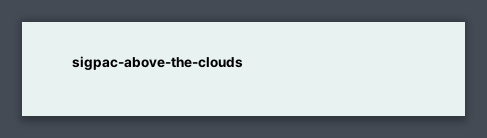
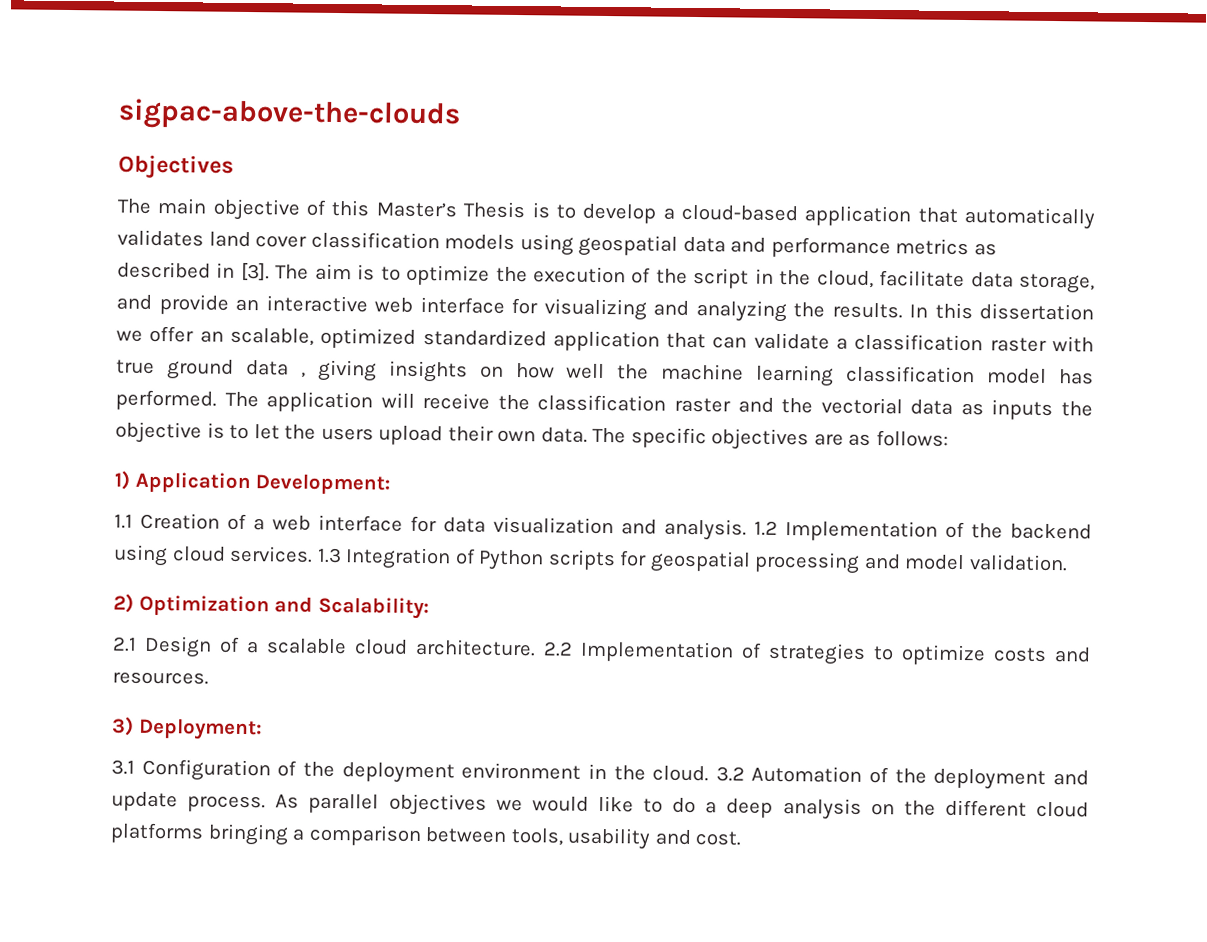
(243, 63) none -> [118,154,234,179] [117,198,1095,230] [117,229,997,259] [117,261,1096,294] [116,294,1094,323] [116,325,1094,353] [116,359,1094,387] [115,389,1093,421] [115,421,950,451] [114,470,392,495] [114,512,1092,542] [113,544,1068,574] [113,593,430,620] [112,635,1091,666] [112,671,209,685] [112,716,263,741] [111,758,1089,790] [111,791,1089,820] [110,822,742,850] // Objectives // The main objective of this Master’s Thesis is to develop a cloud-based application that automatically validates land cover classification models using geospatial data and performance metrics as described in [3]. The aim is to optimize the execution of the script in the cloud, facilitate data storage, and provide an interactive web interface for visualizing and analyzing the results. In this dissertation we offer an scalable, optimized standardized application that can validate a classification raster with true ground data , giving insights on how well the machine learning classification model has performed. The application will receive the classification raster and the vectorial data as inputs the objective is to let the users upload their own data. The specific objectives are as follows: // 1) Application Development: // 1.1 Creation of a web interface for data visualization and analysis. 1.2 Implementation of the backend using cloud services. 1.3 Integration of Python scripts for geospatial processing and model validation. // 2) Optimization and Scalability: // 2.1 Design of a scalable cloud architecture. 2.2 Implementation of strategies to optimize costs and resources. // 3) Deployment: // 3.1 Configuration of the deployment environment in the cloud. 3.2 Automation of the deployment and update process. As parallel objectives we would like to do a deep analysis on the different cloud platforms bringing a comparison between tools, usability and cost.

